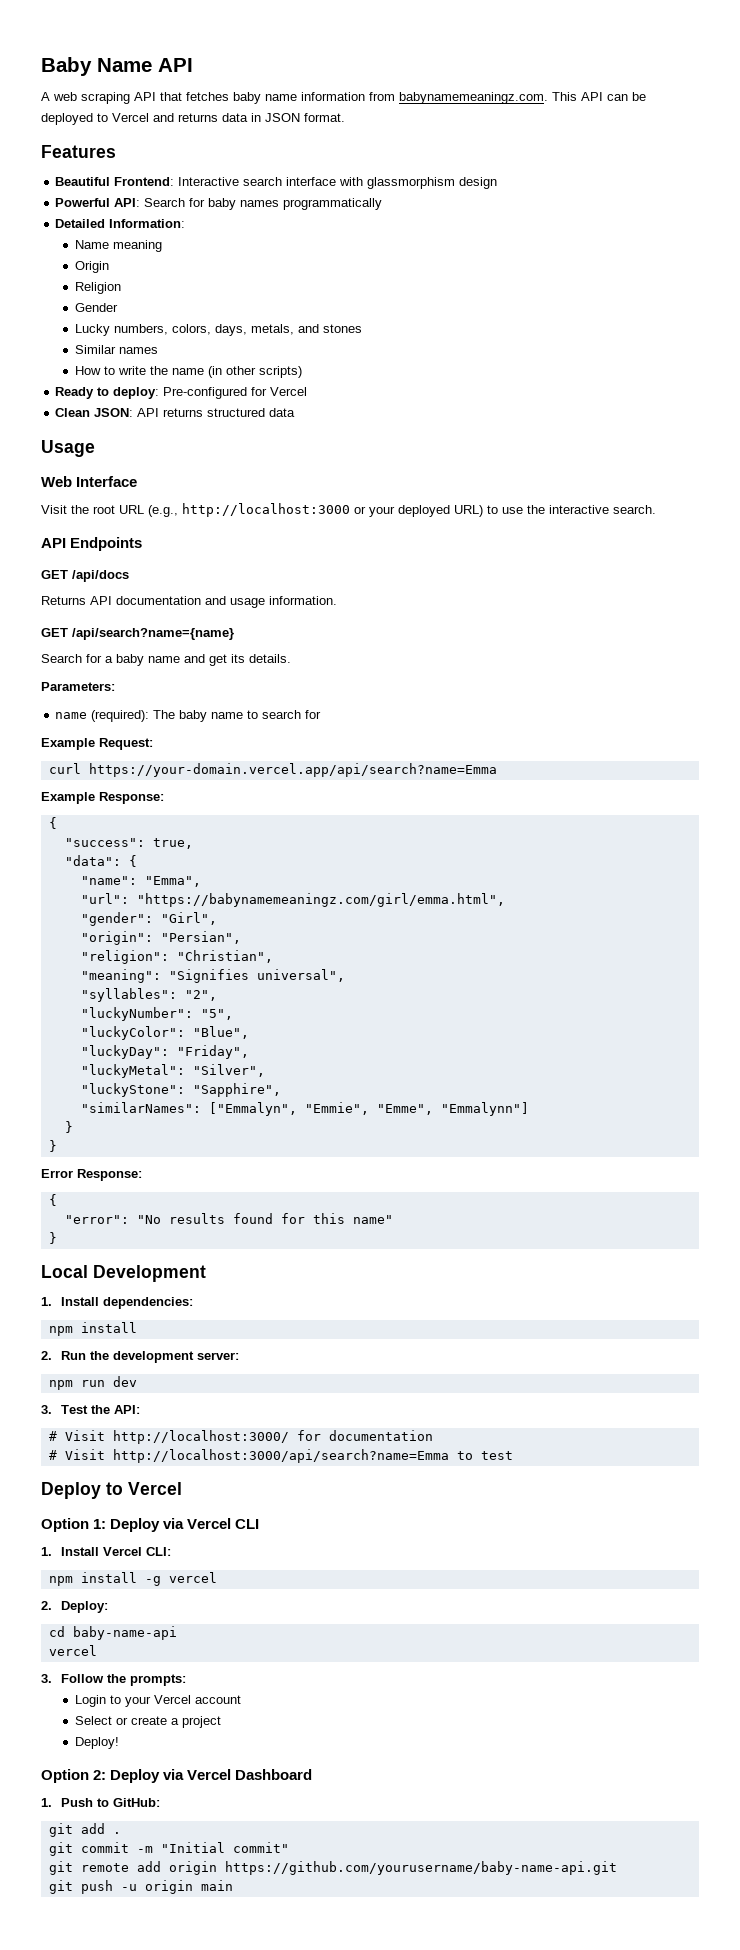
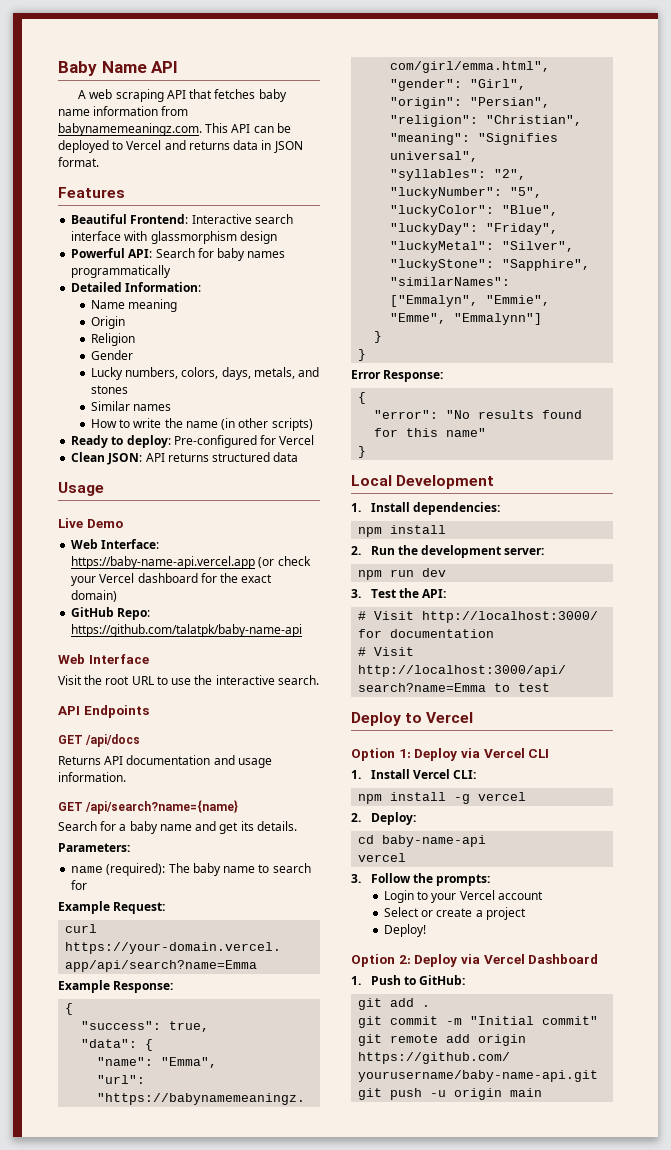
(95, 448) none -> [58,518,123,528] [71,539,160,549] [71,556,311,569] [71,573,273,586] [71,590,118,602] [71,607,151,620] [71,624,303,637] // Live Demo // Web Interface: https://baby-name-api.vercel.app (or check your Vercel dashboard for the exact domain) // GitHub Repo: https://github.com/talatpk/baby-name-api
[148,503,483,517] (e.g., http://localhost:3000 or your deployed URL) -> (154, 680) none

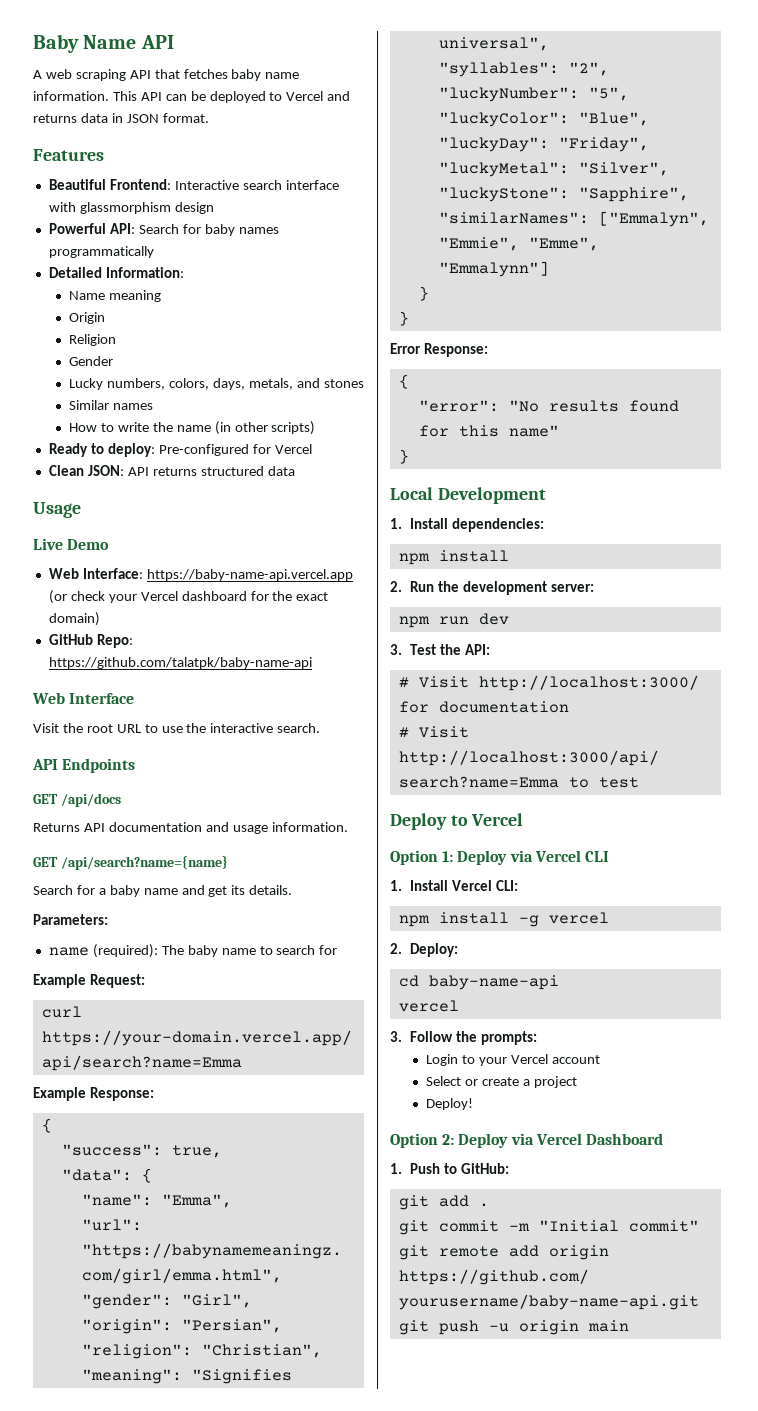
[93,106,189,116] [58,123,202,136] information from babynamemeaningz.com. -> [33,91,109,101] information.

